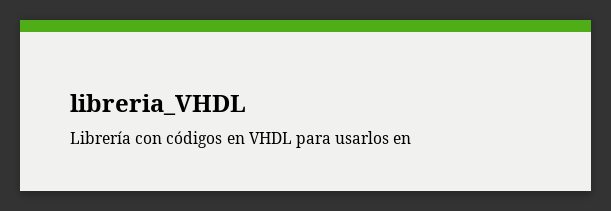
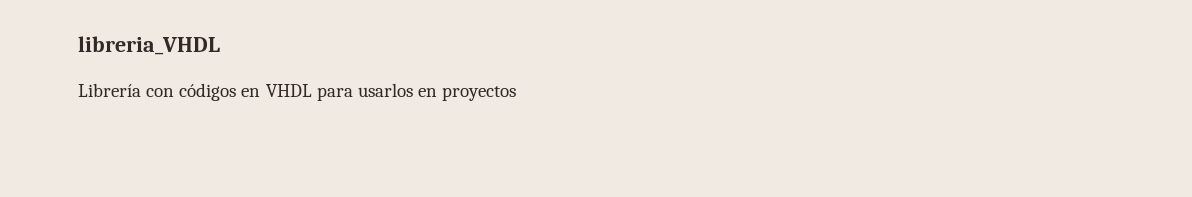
(412, 139) none -> [442,86,517,101] proyectos

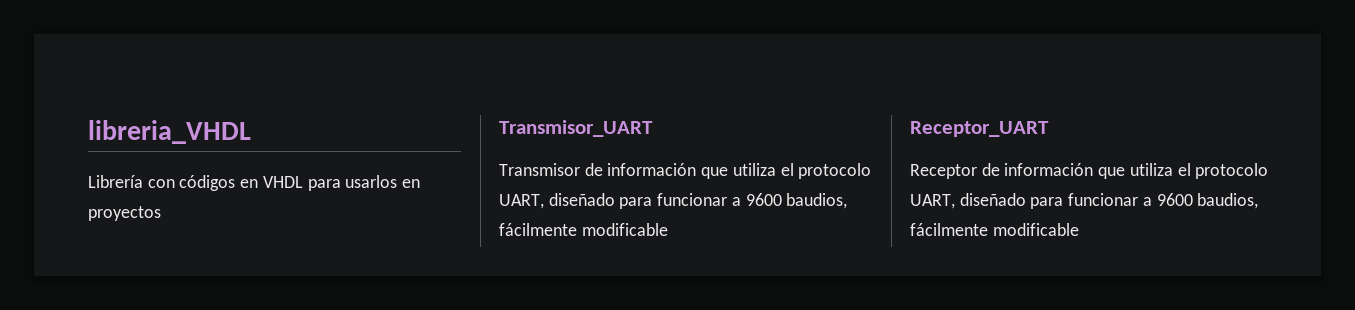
(517, 93) none -> [499,120,653,137] [499,163,872,179] [499,193,848,209] [499,223,668,236] [910,121,1049,137] [910,163,1269,179] [910,193,1259,209] [910,223,1079,236] // Transmisor_UART // Transmisor de información que utiliza el protocolo UART, diseñado para funcionar a 9600 baudios, fácilmente modificable // Receptor_UART // Receptor de información que utiliza el protocolo UART, diseñado para funcionar a 9600 baudios, fácilmente modificable

